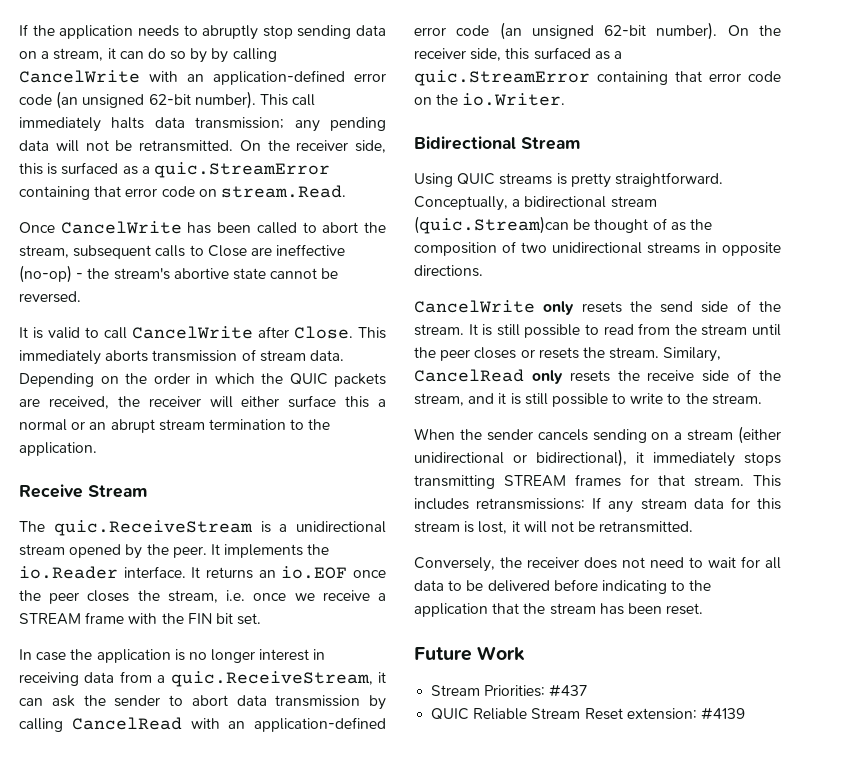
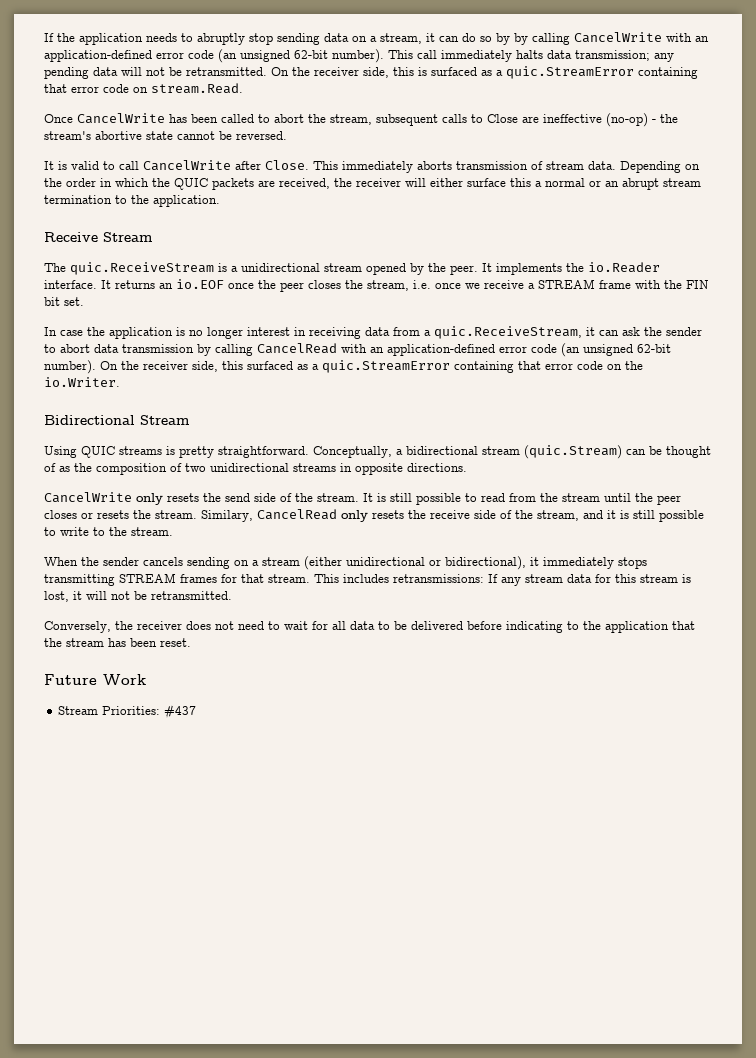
[414,216,569,234] (quic.Stream)can -> [524,445,646,459] (quic.Stream) can
[431,707,745,720] // QUIC Reliable Stream Reset extension: #4139 -> (197, 712) none

